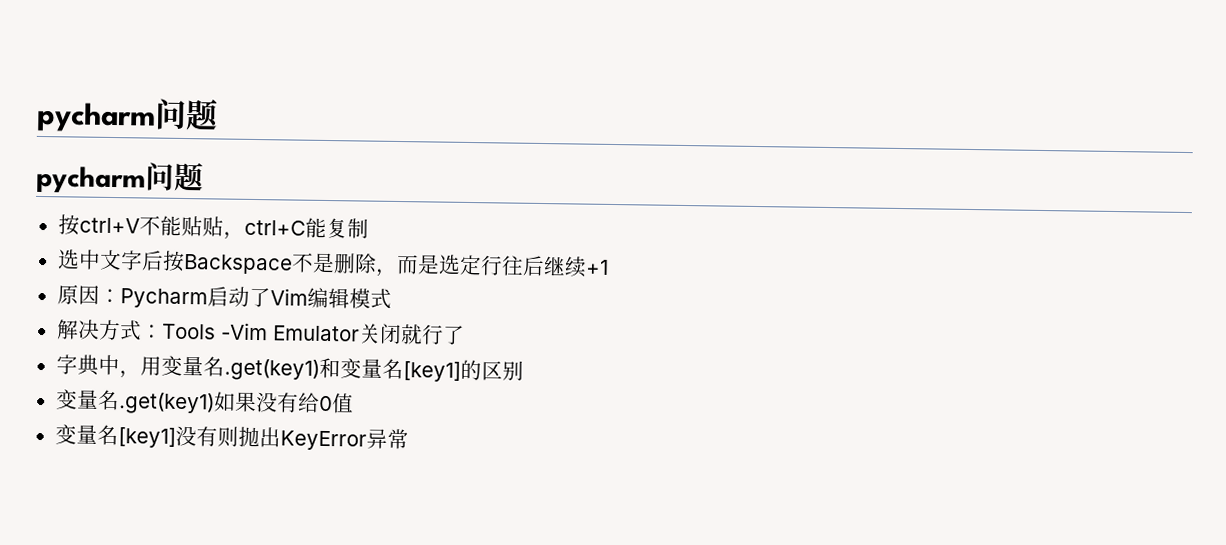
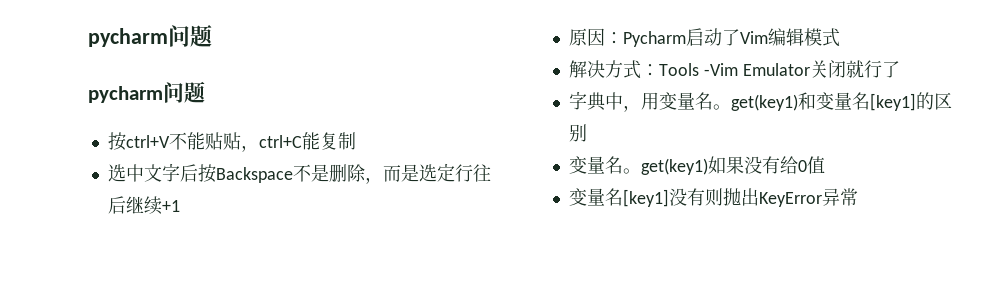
[223,358,320,381] .get(key1) -> [712,94,798,111] 。get(key1)
[117,392,215,415] .get(key1) -> [622,158,708,175] 。get(key1)

